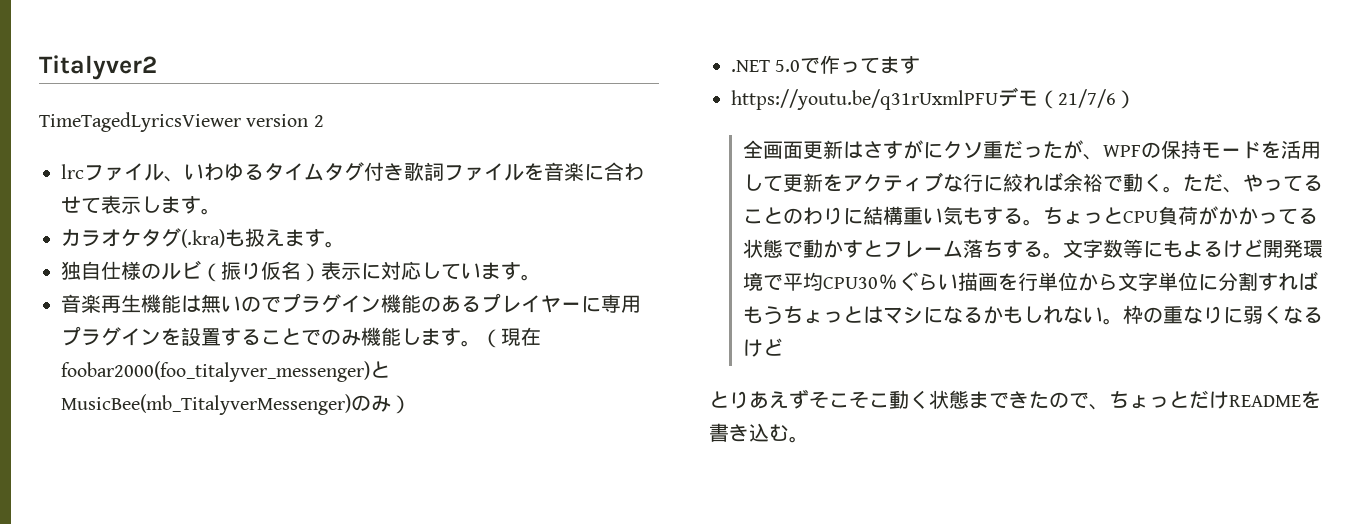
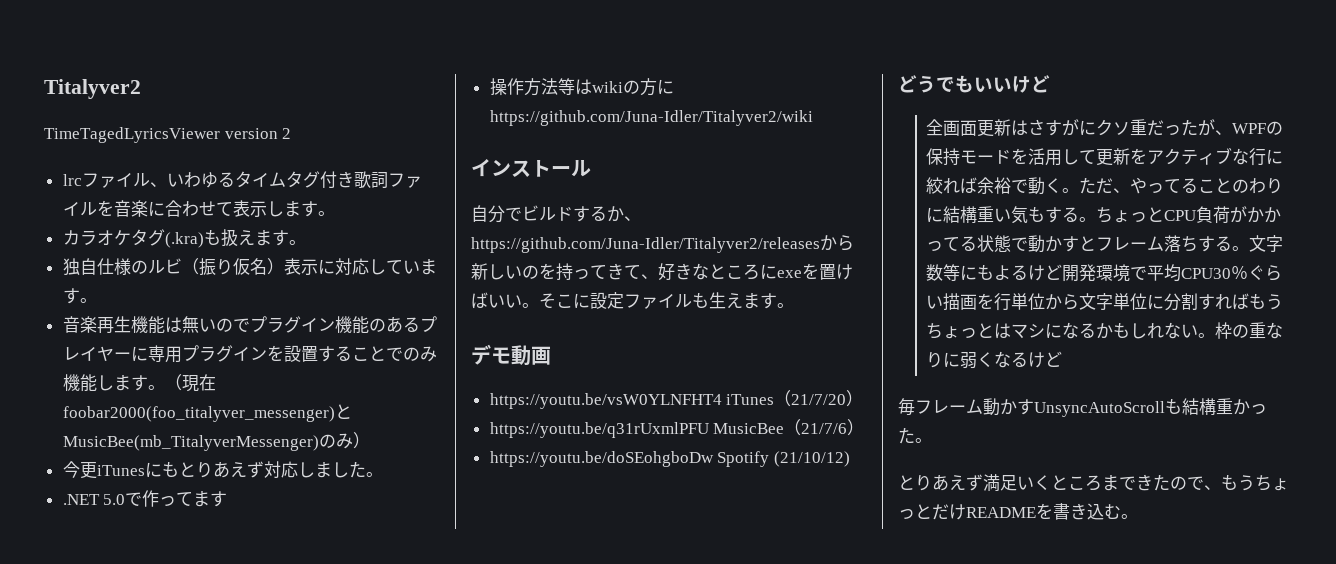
(411, 404) none -> [62,461,383,479] // 今更iTunesにもとりあえず対応しました。
[731,87,1136,110] https://youtu.be/q31rUxmlPFUデモ（21/7/6） -> [489,78,674,96] [489,110,813,126] [471,159,591,177] [471,205,641,223] [471,235,854,253] [471,263,853,281] [471,292,794,309] [471,344,551,366] [489,390,864,409] [489,419,865,438] [489,451,850,467] [898,75,1050,93] 操作方法等はwikiの方にhttps://github.com/Juna-Idler/Titalyver2/wiki // インストール // 自分でビルドするか、https://github.com/Juna-Idler/Titalyver2/releasesから新しいのを持ってきて、好きなところにexeを置けばいい。そこに設定ファイルも生えます。 // デモ動画 // https://youtu.be/vsW0YLNFHT4 iTunes（21/7/20） // https://youtu.be/q31rUxmlPFU MusicBee（21/7/6） // https://youtu.be/doSEohgboDw Spotify (21/10/12) // どうでもいいけど
[709,389,969,409] // とりあえずそこそこ動く状態 -> [898,398,1267,417] [898,427,932,444] [898,474,1102,492] // 毎フレーム動かすUnsyncAutoScrollも結構重かった。 // とりあえず満足いくところ
(1109, 407) none -> [1221,474,1255,491] もう

